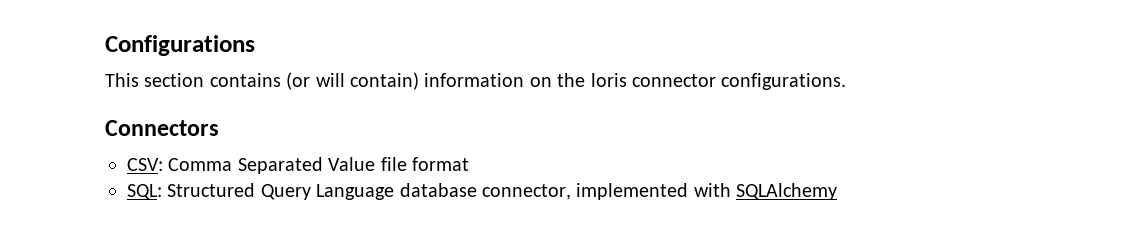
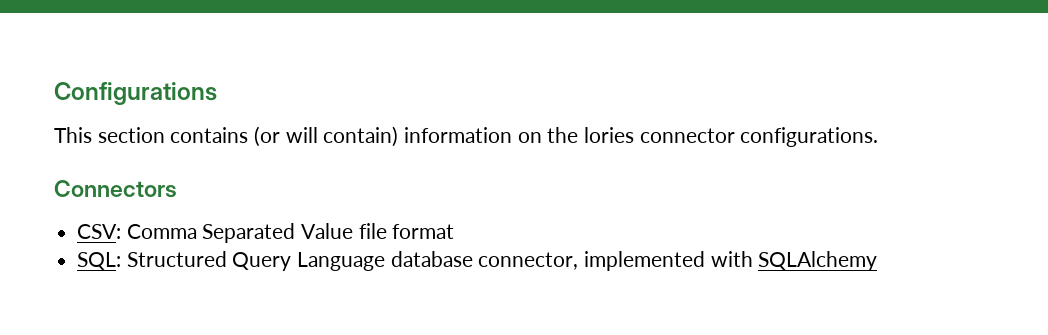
[590,73,627,87] loris -> [584,127,635,143] lories

